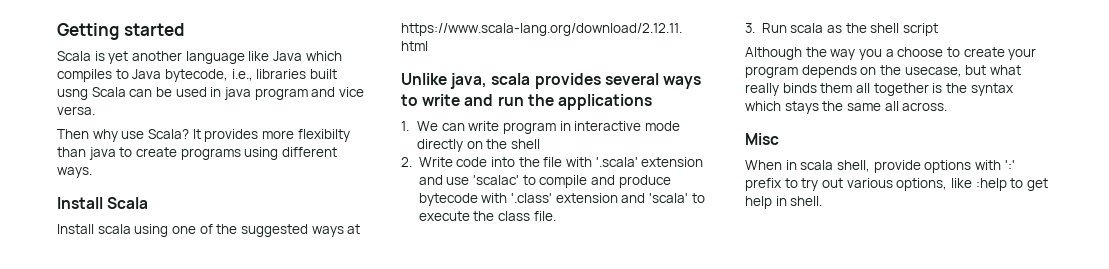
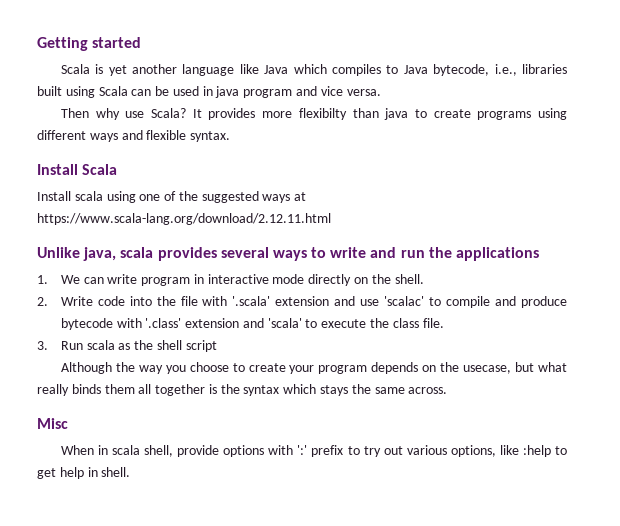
[57,89,88,100] usng -> [65,86,95,98] using
[57,167,92,178] ways. -> [89,130,231,142] ways and flexible syntax.
[510,139,540,149] shell -> [394,274,424,284] shell.
[885,49,894,57] a -> (186, 369) none
[884,101,899,111] all -> (405, 390) none

